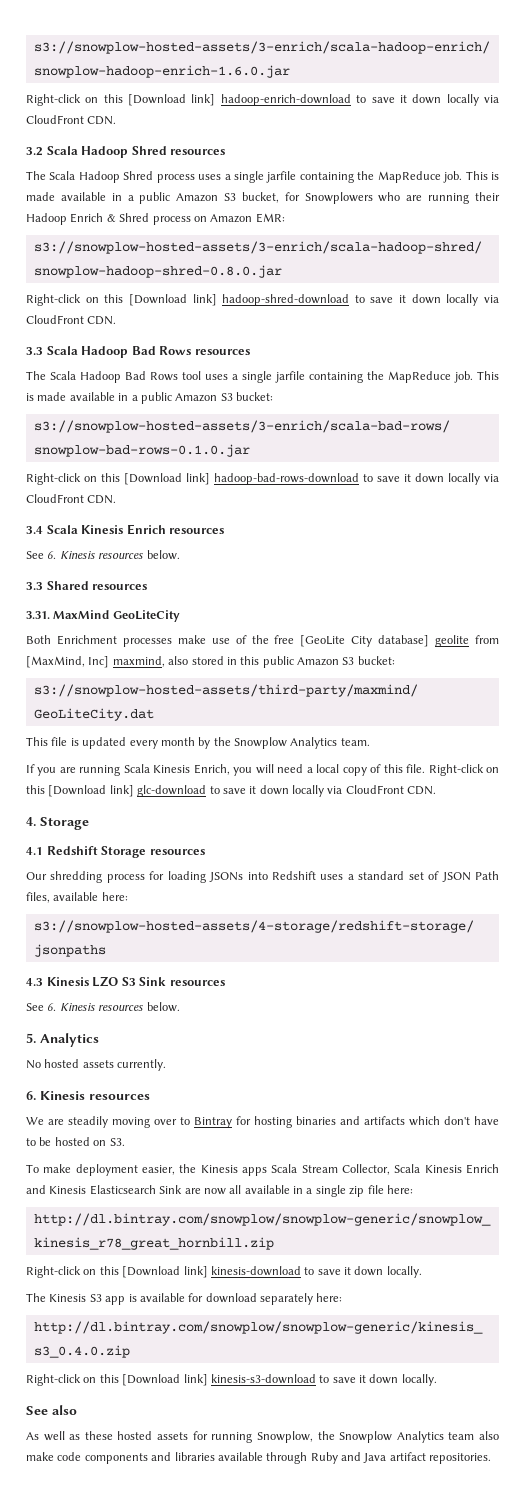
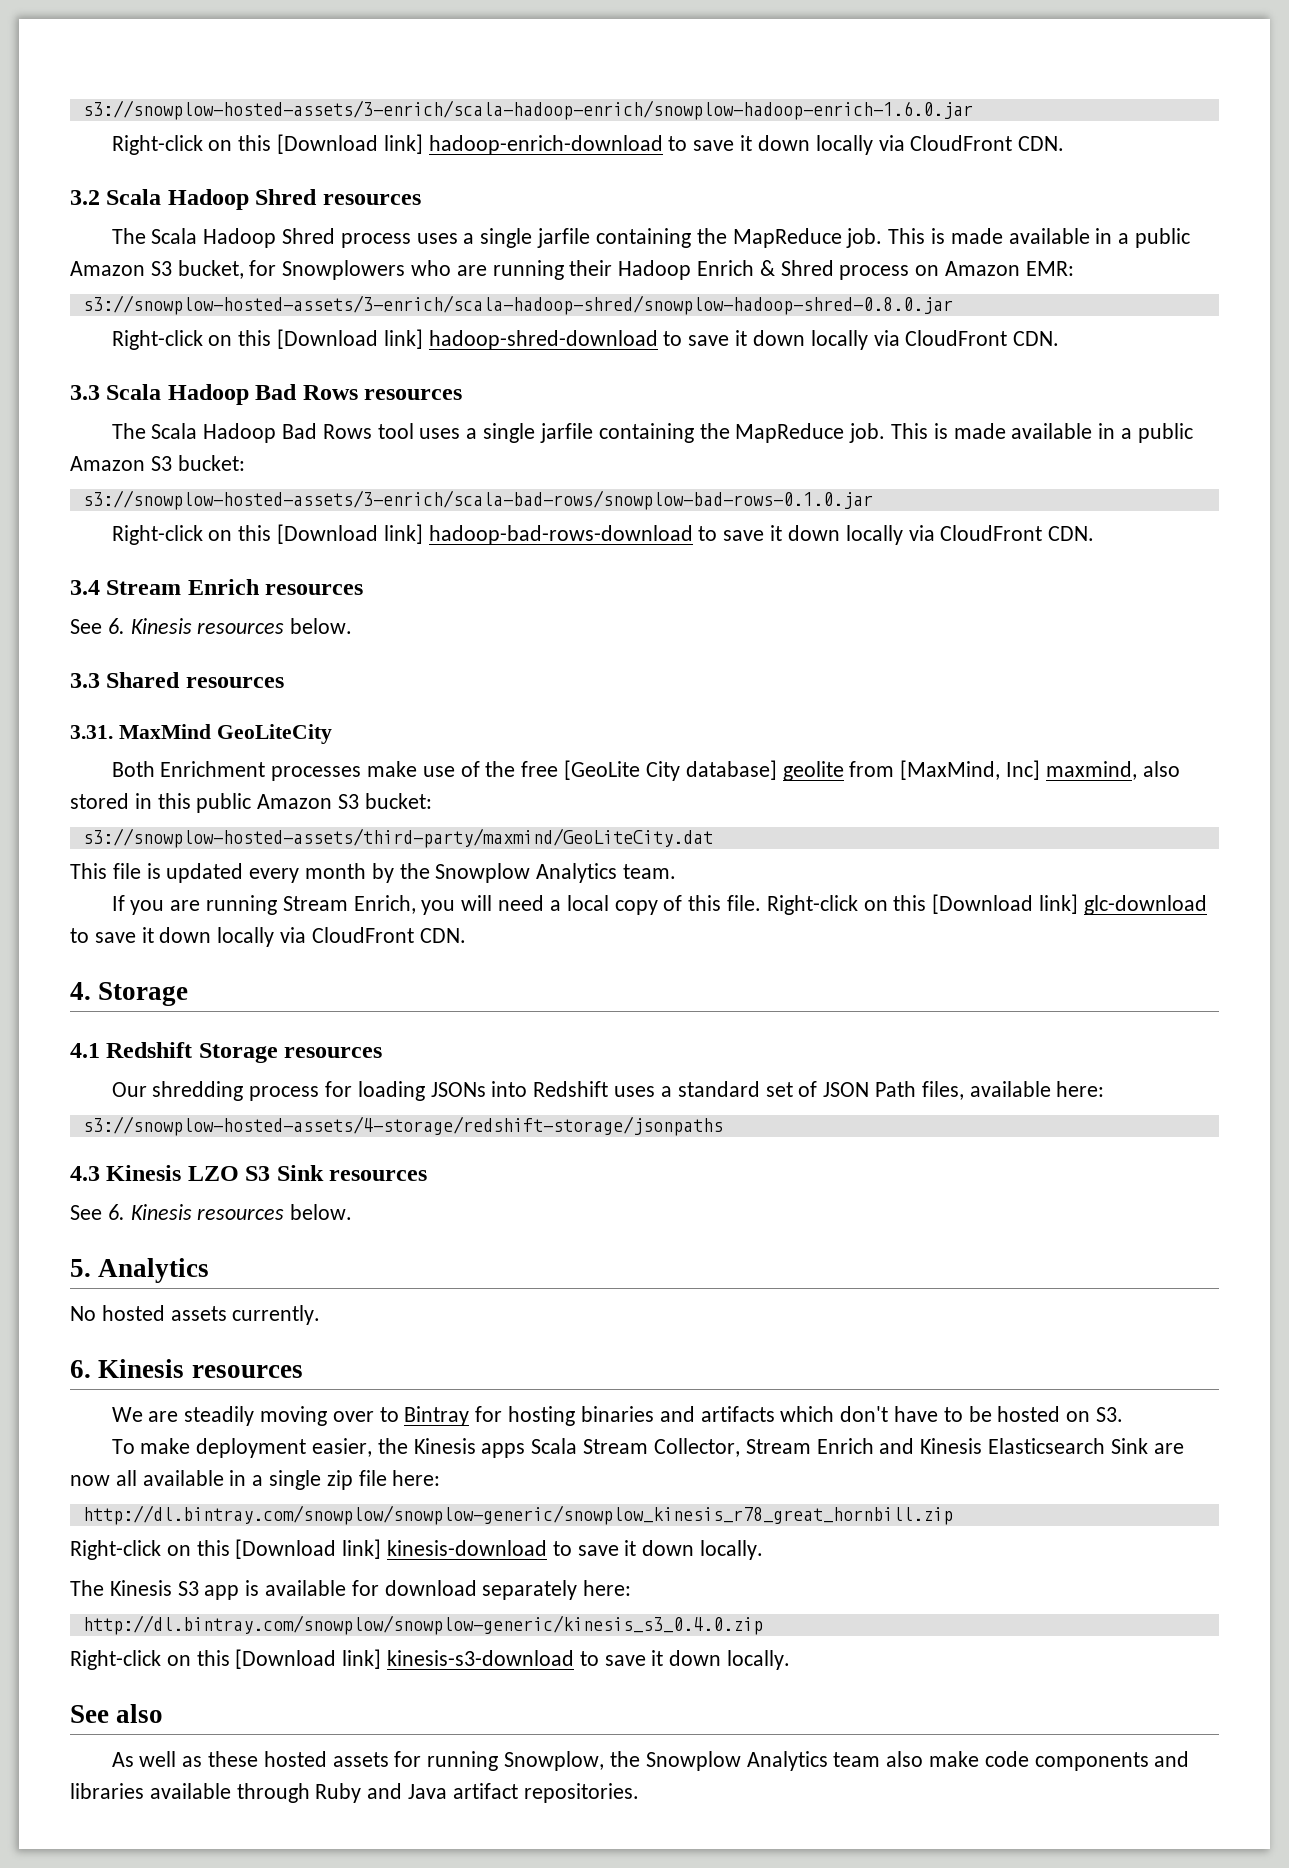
[46,525,124,534] Scala Kinesis -> [106,580,182,595] Stream
[123,764,191,773] Scala Kinesis -> [282,896,348,911] Stream
[394,1164,462,1173] Scala Kinesis -> [745,1439,811,1454] Stream

